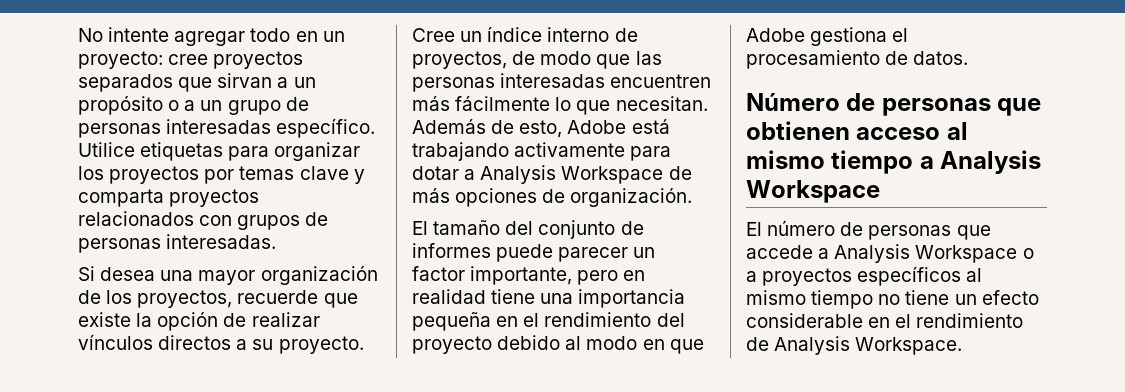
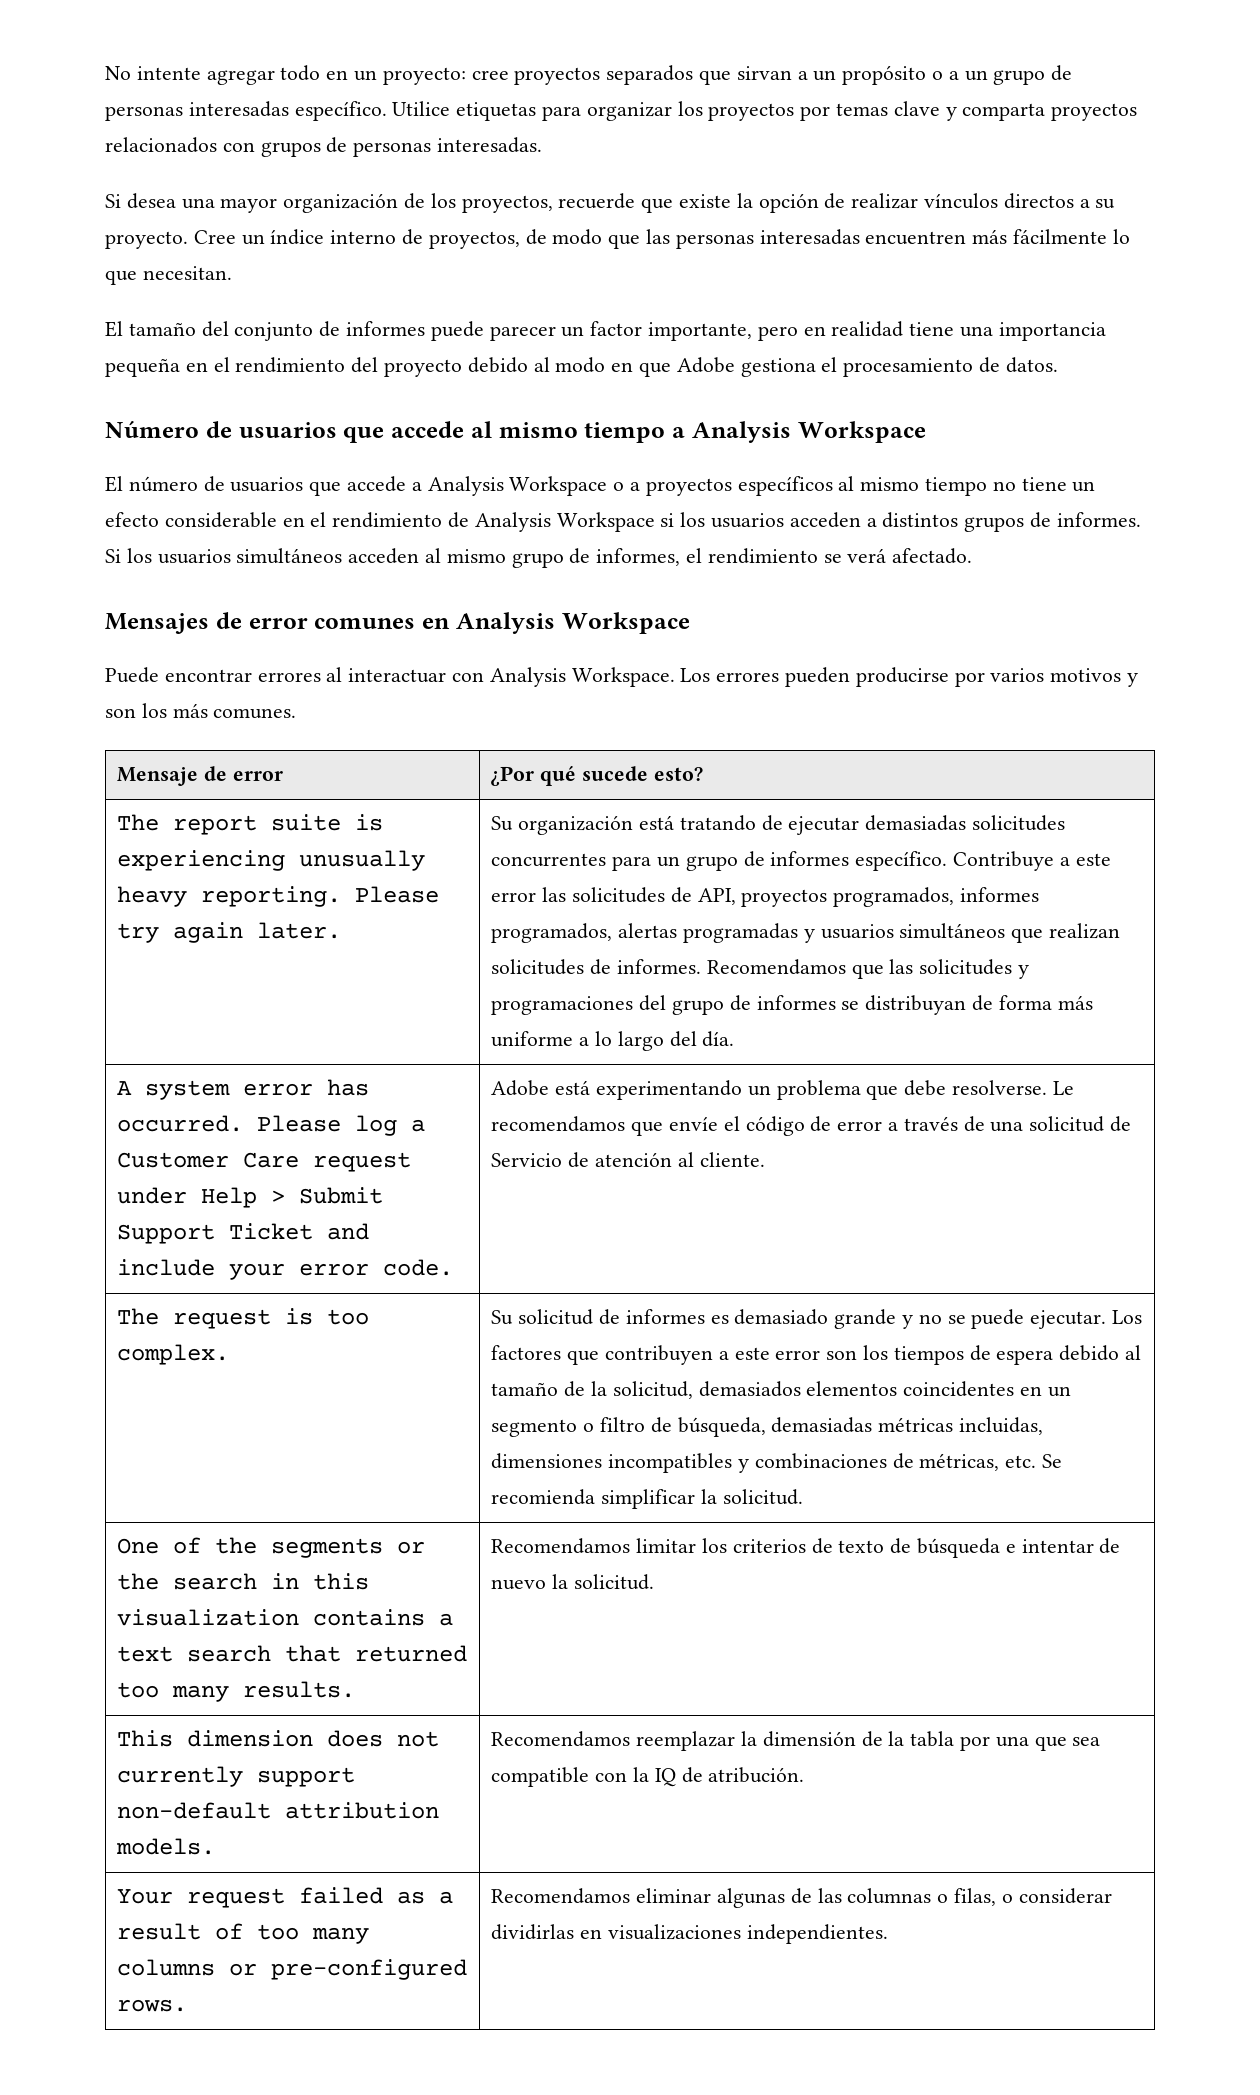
[412,119,670,138] [412,142,672,161] [412,165,692,184] [412,188,693,207] Además de esto, Adobe está trabajando activamente para dotar a Analysis Workspace de más opciones de organización. -> (232, 273) none
[881,98,1042,116] [746,121,941,140] personas que obtienen acceso -> [238,421,464,443] usuarios que accede
[868,225,952,240] personas -> [230,477,304,492] usuarios
[855,337,963,355] Workspace. -> [556,512,1141,532] [105,548,973,568] [105,612,690,634] [105,667,1139,687] [105,703,297,719] [117,766,284,786] [491,766,703,786] [117,814,384,835] [117,850,426,871] [117,886,440,907] [117,922,342,943] [491,815,1066,835] [491,851,1111,871] [491,887,1040,907] [491,923,1121,943] [491,959,1030,979] [491,995,1093,1015] [491,1031,735,1051] [117,1079,370,1100] [117,1115,426,1136] [117,1152,412,1172] [117,1187,384,1208] [117,1223,370,1244] [117,1259,454,1280] [491,1080,1074,1100] [491,1116,1132,1136] [491,1152,765,1168] [117,1308,370,1329] [117,1344,230,1365] [491,1309,1143,1329] [491,1345,1142,1365] [491,1381,1071,1399] [491,1417,1044,1437] [491,1453,1063,1473] [491,1489,803,1509] [117,1537,426,1558] [117,1573,370,1590] [117,1609,454,1626] [117,1645,468,1662] [117,1681,356,1702] [491,1538,1121,1558] [491,1574,655,1590] [117,1730,440,1747] [117,1766,356,1787] [117,1802,440,1819] [116,1838,216,1855] [491,1731,1101,1751] [491,1767,805,1787] [117,1887,454,1908] [117,1923,370,1944] [117,1959,468,1980] [117,1999,188,2012] [491,1888,1112,1908] [491,1924,888,1944] Workspace si los usuarios acceden a distintos grupos de informes. Si los usuarios simultáneos acceden al mismo grupo de informes, el rendimiento se verá afectado. // Mensajes de error comunes en Analysis Workspace // Puede encontrar errores al interactuar con Analysis Workspace. Los errores pueden producirse por varios motivos y son los más comunes. // Mensaje de error | ¿Por qué sucede esto? // The report suite is experiencing unusually heavy reporting. Please try again later. | Su organización está tratando de ejecutar demasiadas solicitudes concurrentes para un grupo de informes específico. Contribuye a este error las solicitudes de API, proyectos programados, informes programados, alertas programadas y usuarios simultáneos que realizan solicitudes de informes. Recomendamos que las solicitudes y programaciones del grupo de informes se distribuyan de forma más uniforme a lo largo del día. // A system error has occurred. Please log a Customer Care request under Help > Submit Support Ticket and include your error code. | Adobe está experimentando un problema que debe resolverse. Le recomendamos que envíe el código de error a través de una solicitud de Servicio de atención al cliente. // The request is too complex. | Su solicitud de informes es demasiado grande y no se puede ejecutar. Los factores que contribuyen a este error son los tiempos de espera debido al tamaño de la solicitud, demasiados elementos coincidentes en un segmento o filtro de búsqueda, demasiadas métricas incluidas, dimensiones incompatibles y combinaciones de métricas, etc. Se recomienda simplificar la solicitud. // One of the segments or the search in this visualization contains a text search that returned too many results. | Recomendamos limitar los criterios de texto de búsqueda e intentar de nuevo la solicitud. // This dimension does not currently support non-default attribution models. | Recomendamos reemplazar la dimensión de la tabla por una que sea compatible con la IQ de atribución. // Your request failed as a result of too many columns or pre-configured rows. | Recomendamos eliminar algunas de las columnas o filas, o considerar dividirlas en visualizaciones independientes.

